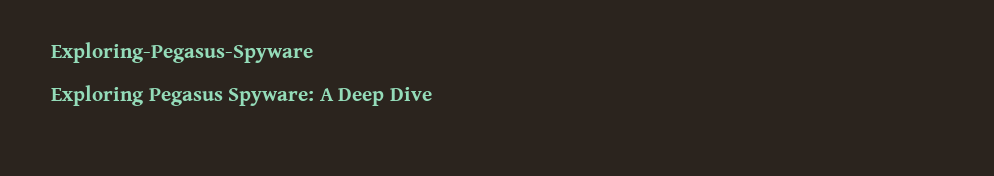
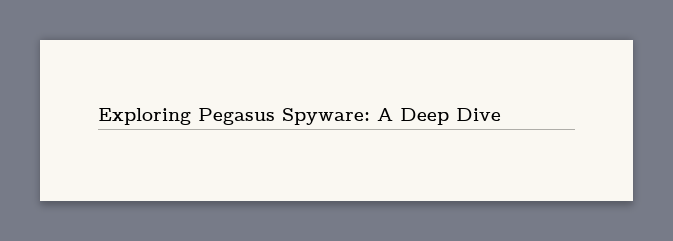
[51,42,313,63] Exploring-Pegasus-Spyware // -> (98, 116) none

